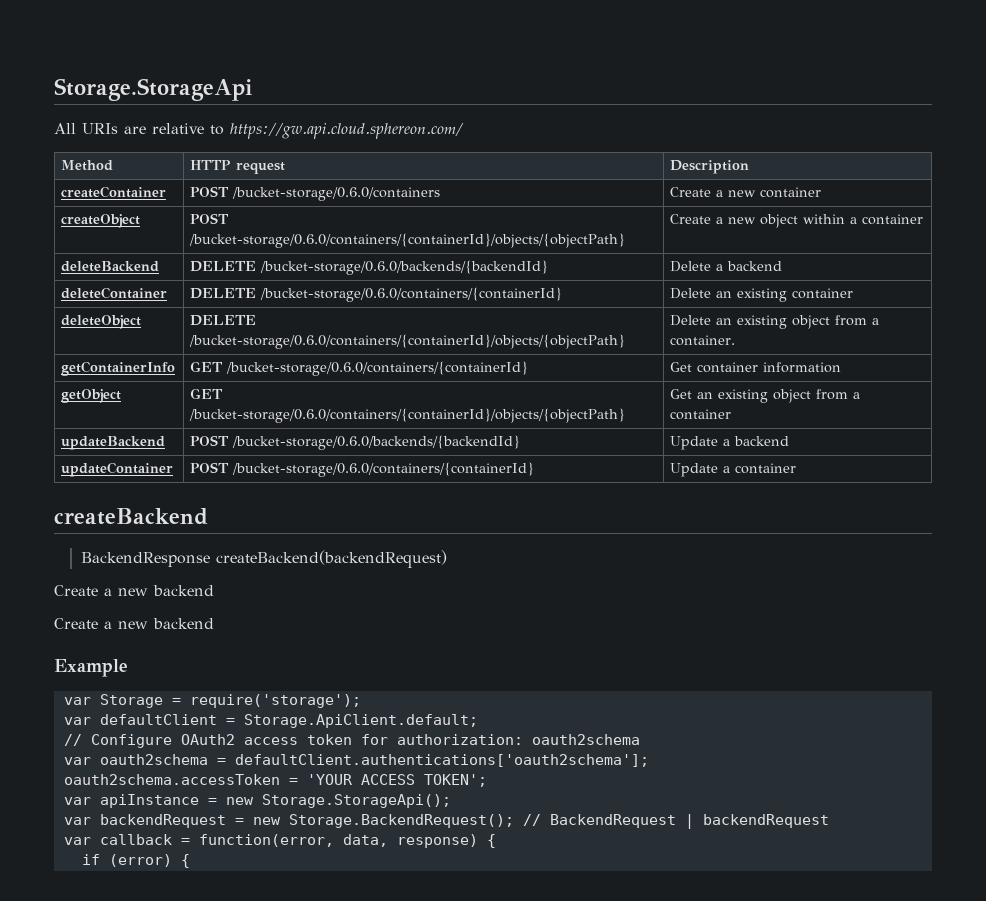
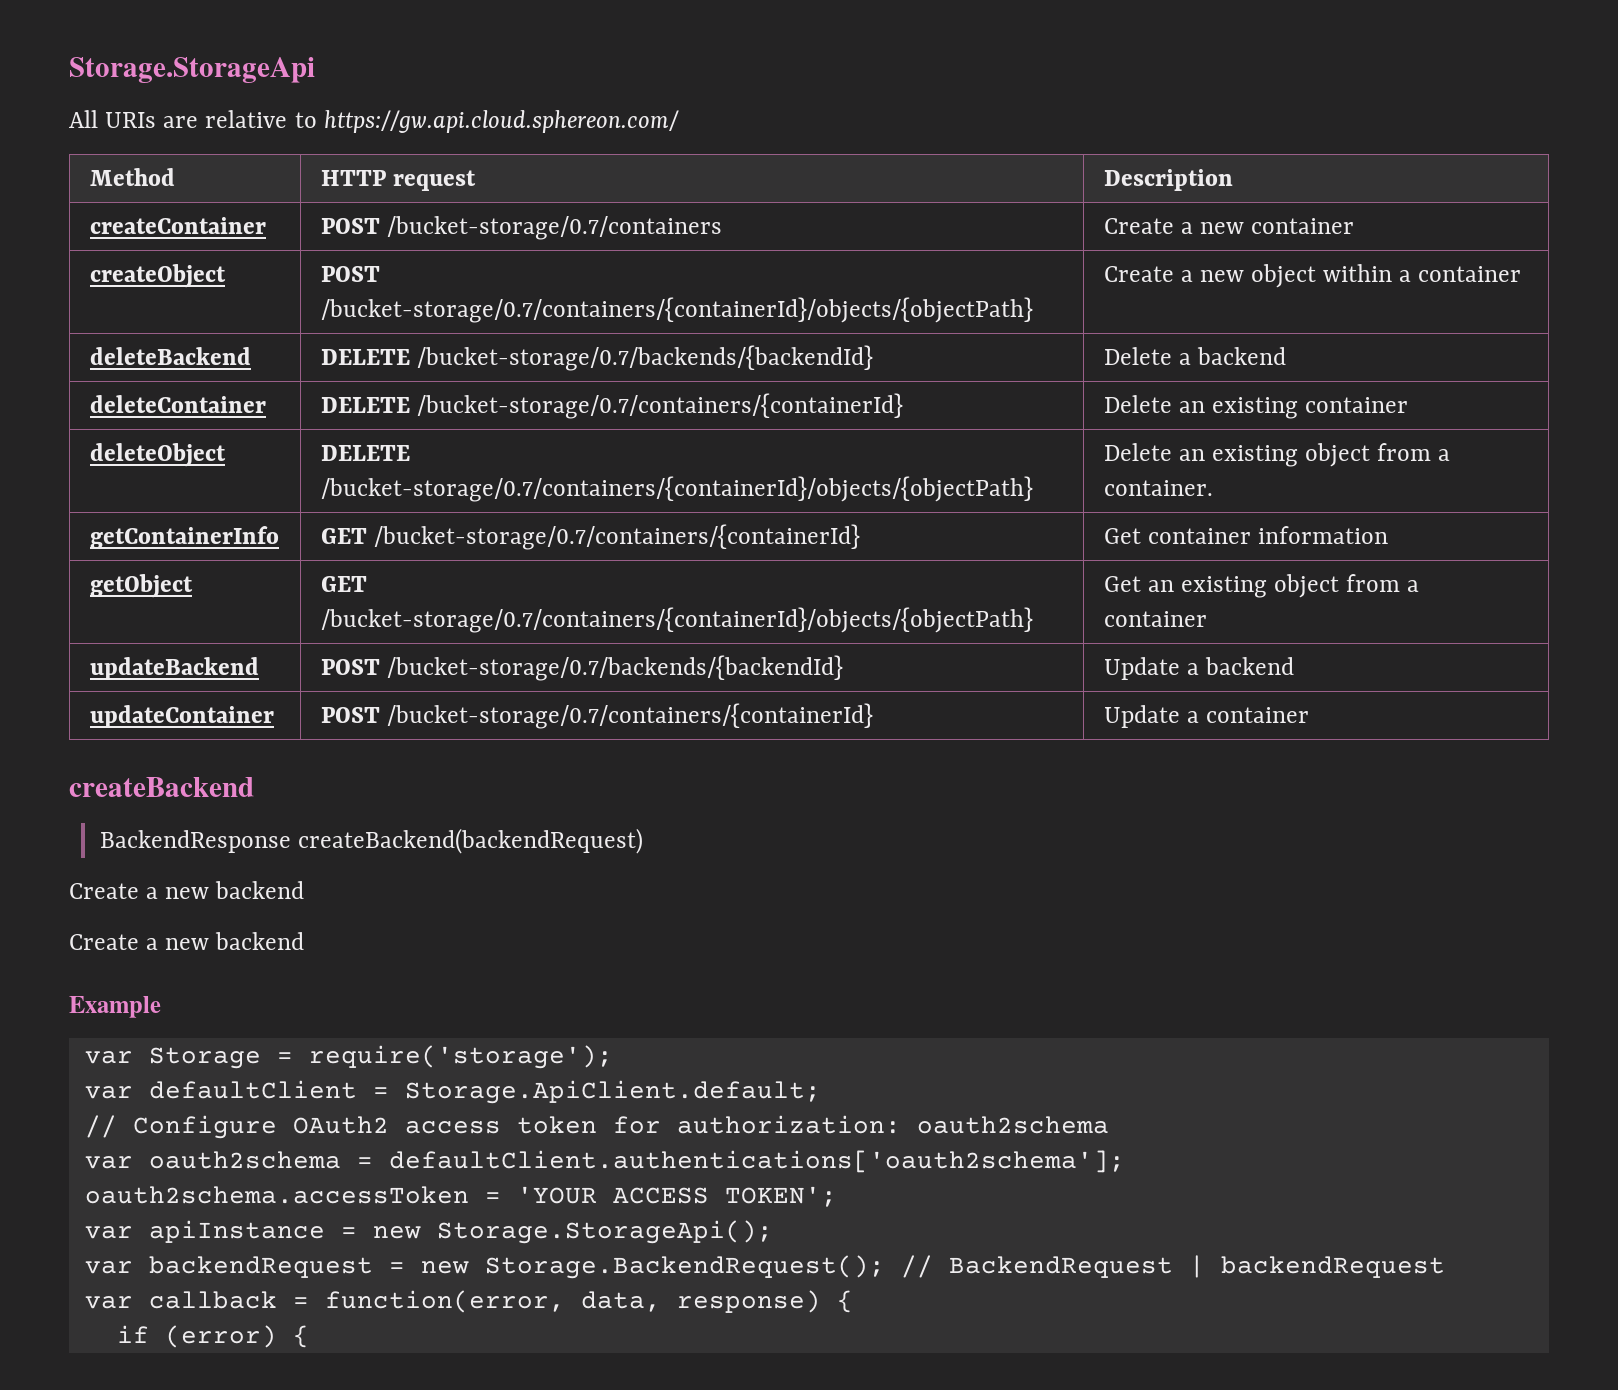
[232,187,441,201] /bucket-storage/0.6.0/containers -> [386,216,722,240] /bucket-storage/0.7/containers
[189,233,626,248] /bucket-storage/0.6.0/containers/{containerId}/objects/{objectPath} -> [320,297,1033,323] /bucket-storage/0.7/containers/{containerId}/objects/{objectPath}
[260,260,549,275] /bucket-storage/0.6.0/backends/{backendId} -> [416,345,873,371] /bucket-storage/0.7/backends/{backendId}
[260,287,563,302] /bucket-storage/0.6.0/containers/{containerId} -> [416,393,903,419] /bucket-storage/0.7/containers/{containerId}
[189,334,626,349] /bucket-storage/0.6.0/containers/{containerId}/objects/{objectPath} -> [320,476,1033,502] /bucket-storage/0.7/containers/{containerId}/objects/{objectPath}
[226,361,529,376] /bucket-storage/0.6.0/containers/{containerId} -> [373,524,860,550] /bucket-storage/0.7/containers/{containerId}
[189,408,626,423] /bucket-storage/0.6.0/containers/{containerId}/objects/{objectPath} -> [320,607,1033,633] /bucket-storage/0.7/containers/{containerId}/objects/{objectPath}
[232,435,521,450] /bucket-storage/0.6.0/backends/{backendId} -> [386,655,843,681] /bucket-storage/0.7/backends/{backendId}
[232,462,535,477] /bucket-storage/0.6.0/containers/{containerId} -> [386,703,873,729] /bucket-storage/0.7/containers/{containerId}

